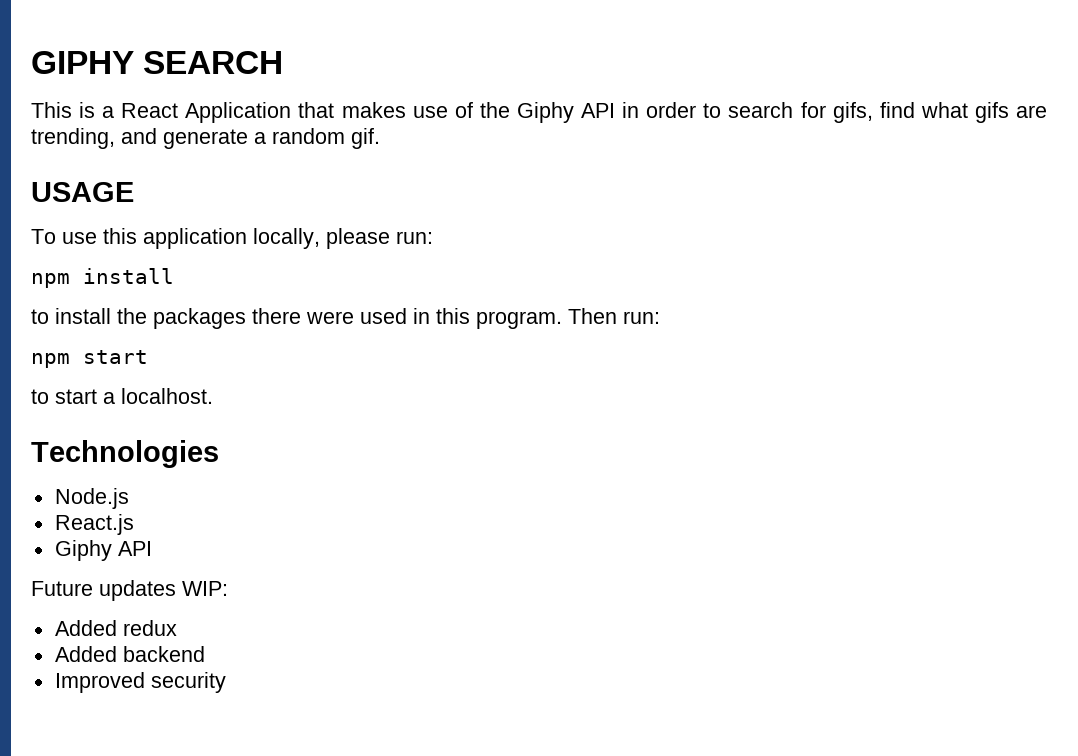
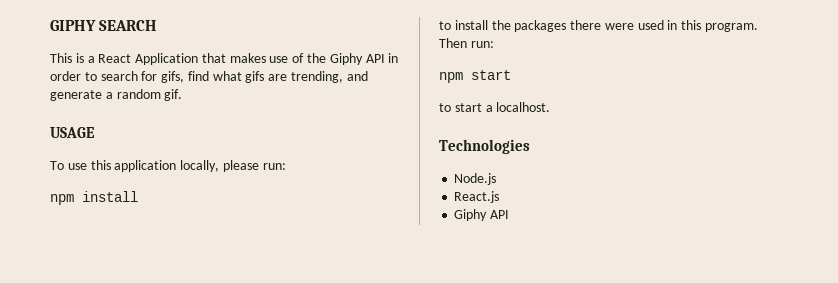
[31,580,228,601] [54,620,177,636] [54,646,205,662] [54,672,226,693] // Future updates WIP: // Added redux // Added backend // Improved security -> (510, 214) none

